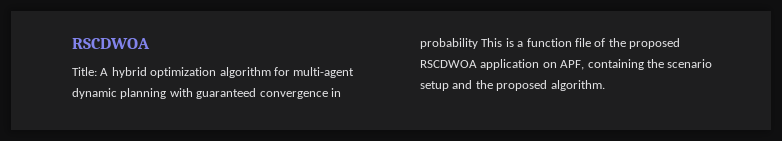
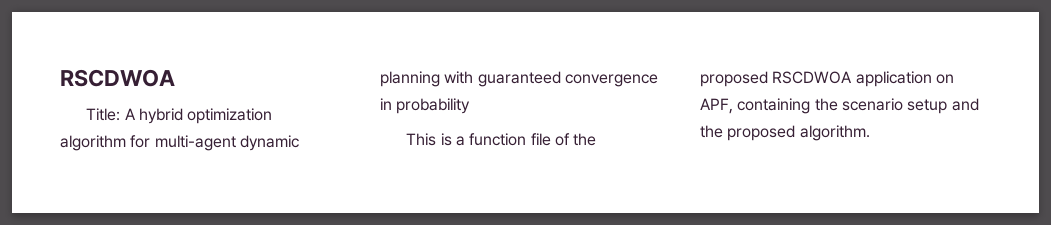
(478, 43) none -> (471, 106) //

